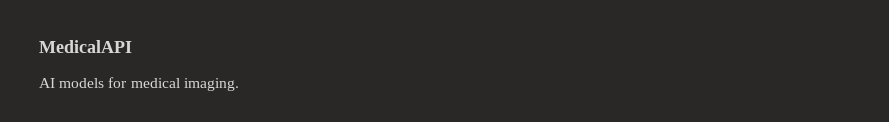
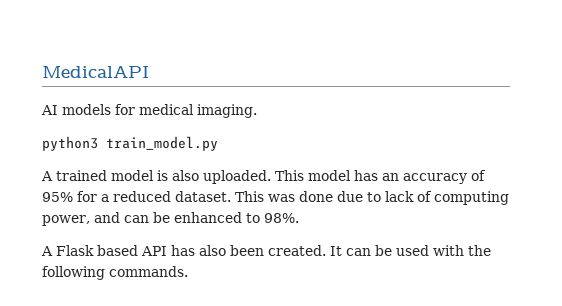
(239, 84) none -> [42,136,218,151] [41,170,486,184] [42,191,509,205] [42,212,299,226] [41,245,491,256] [42,266,188,280] // python3 train_model.py // A trained model is also uploaded. This model has an accuracy of 95% for a reduced dataset. This was done due to lack of computing power, and can be enhanced to 98%. // A Flask based API has also been created. It can be used with the following commands.

